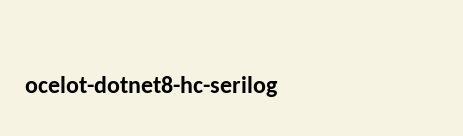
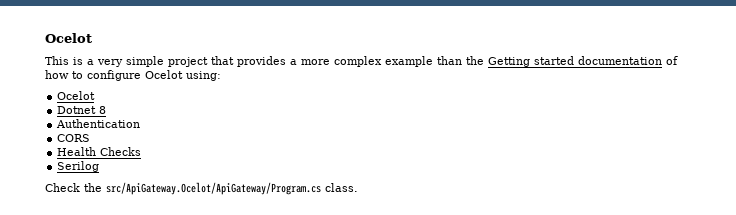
[25,76,278,97] ocelot-dotnet8-hc-serilog -> [45,33,92,43] [45,56,678,67] [45,70,221,81] [57,91,96,100] [57,106,107,114] [56,119,141,128] [57,134,91,142] [57,147,142,156] [57,161,100,172] [45,182,358,195] Ocelot // This is a very simple project that provides a more complex example than the Getting started documentation of how to configure Ocelot using: // Ocelot // Dotnet 8 // Authentication // CORS // Health Checks // Serilog // Check the src/ApiGateway.Ocelot/ApiGateway/Program.cs class.

